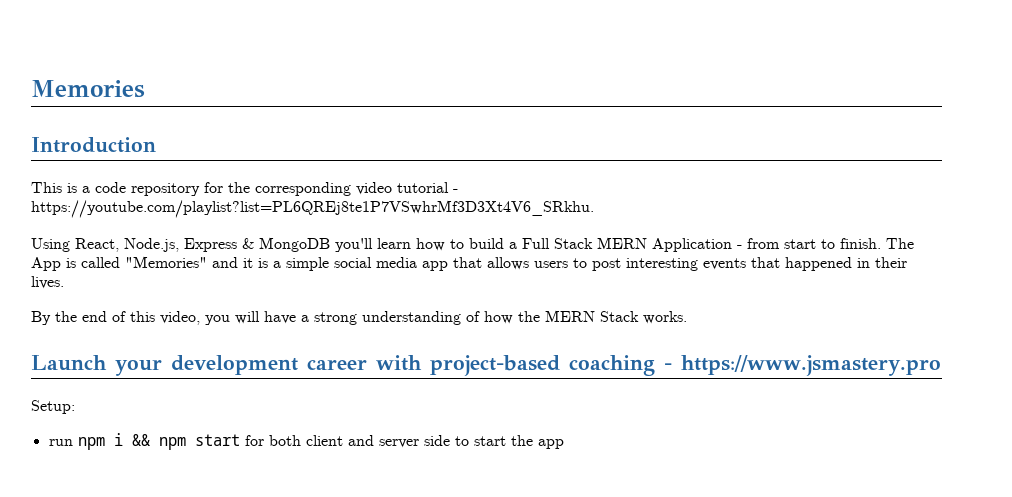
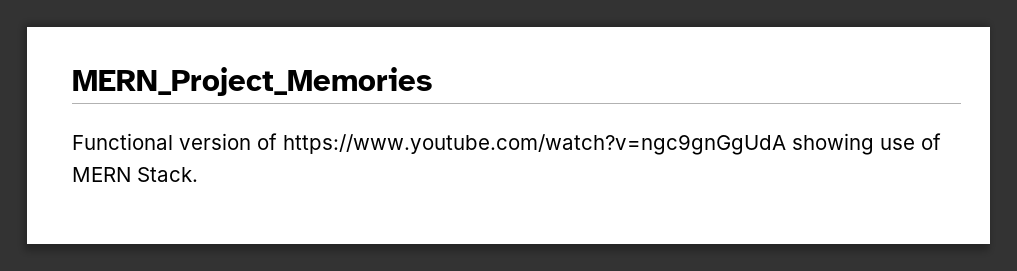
[31,80,145,98] [31,137,156,153] [31,182,458,196] [31,200,594,218] [31,237,914,252] [31,256,907,271] [31,276,64,289] [31,310,687,325] [31,355,941,376] [31,400,75,414] [48,433,564,450] Memories // Introduction // This is a code repository for the corresponding video tutorial - https://youtube.com/playlist?list=PL6QREj8te1P7VSwhrMf3D3Xt4V6_SRkhu. // Using React, Node.js, Express & MongoDB you'll learn how to build a Full Stack MERN Application - from start to finish. The App is called "Memories" and it is a simple social media app that allows users to post interesting events that happened in their lives. // By the end of this video, you will have a strong understanding of how the MERN Stack works. // Launch your development career with project-based coaching - https://www.jsmastery.pro // Setup: // run npm i && npm start for both client and server side to start the app -> [72,67,433,96] [72,133,941,155] [72,167,198,182] MERN_Project_Memories // Functional version of https://www.youtube.com/watch?v=ngc9gnGgUdA showing use of MERN Stack.

